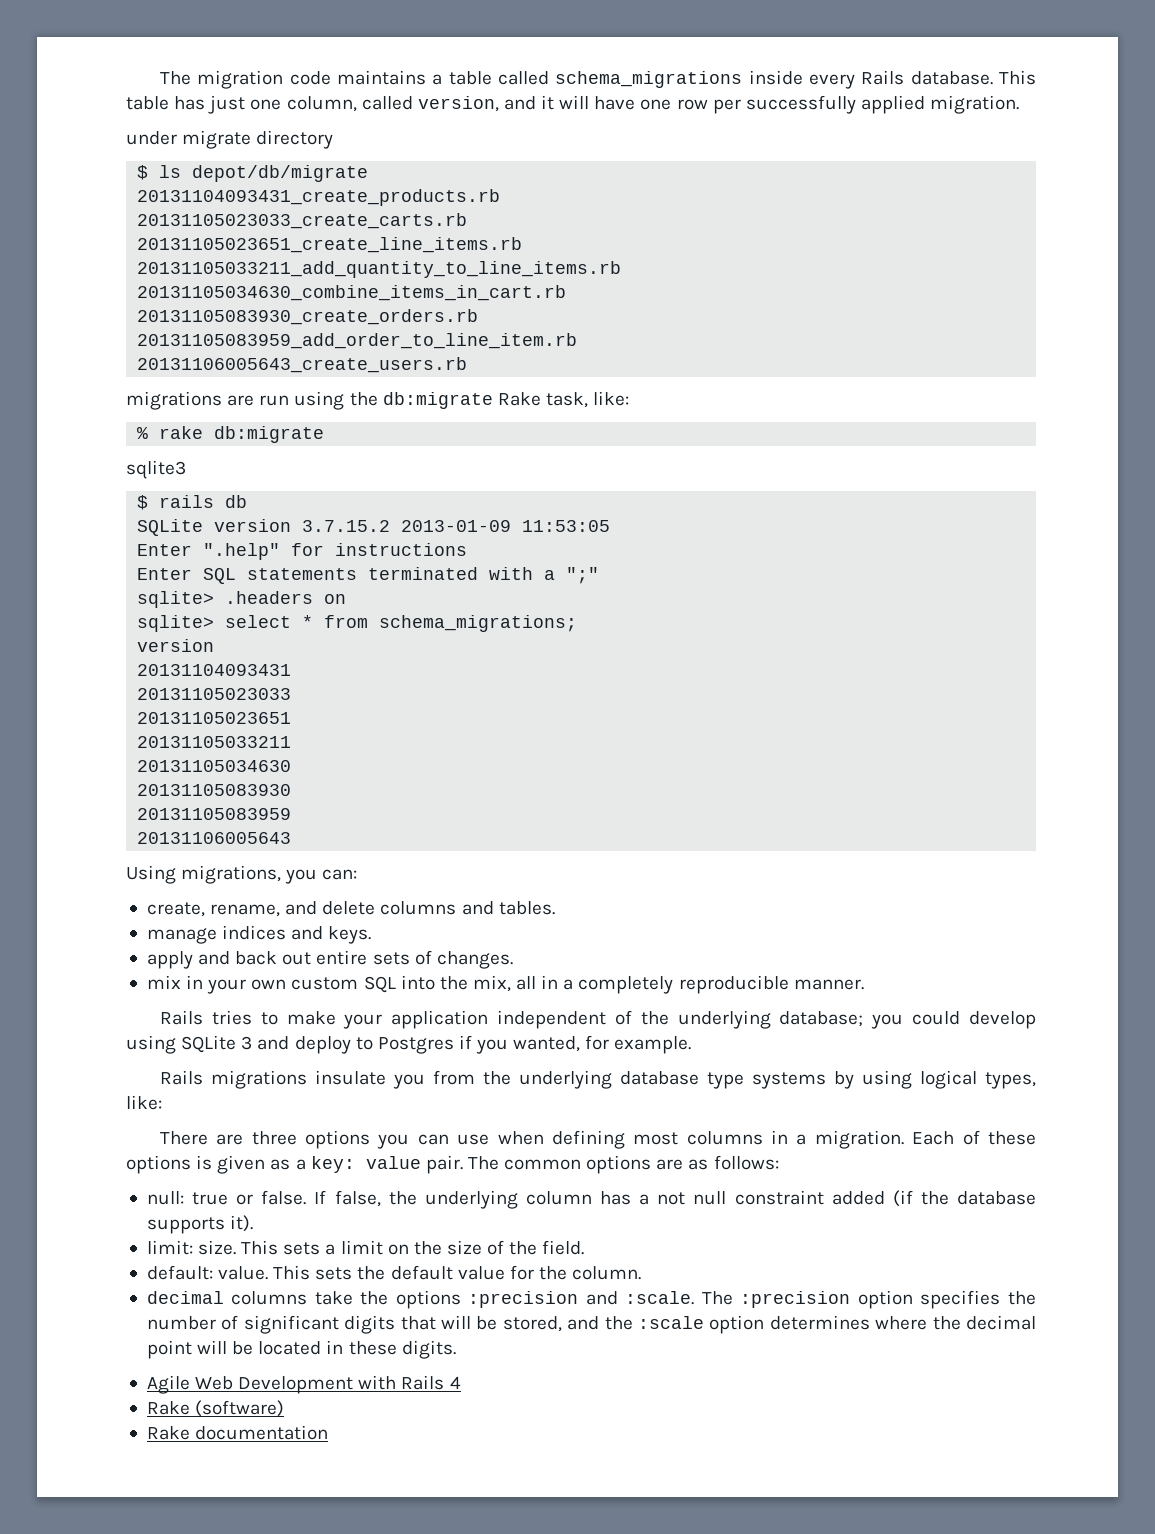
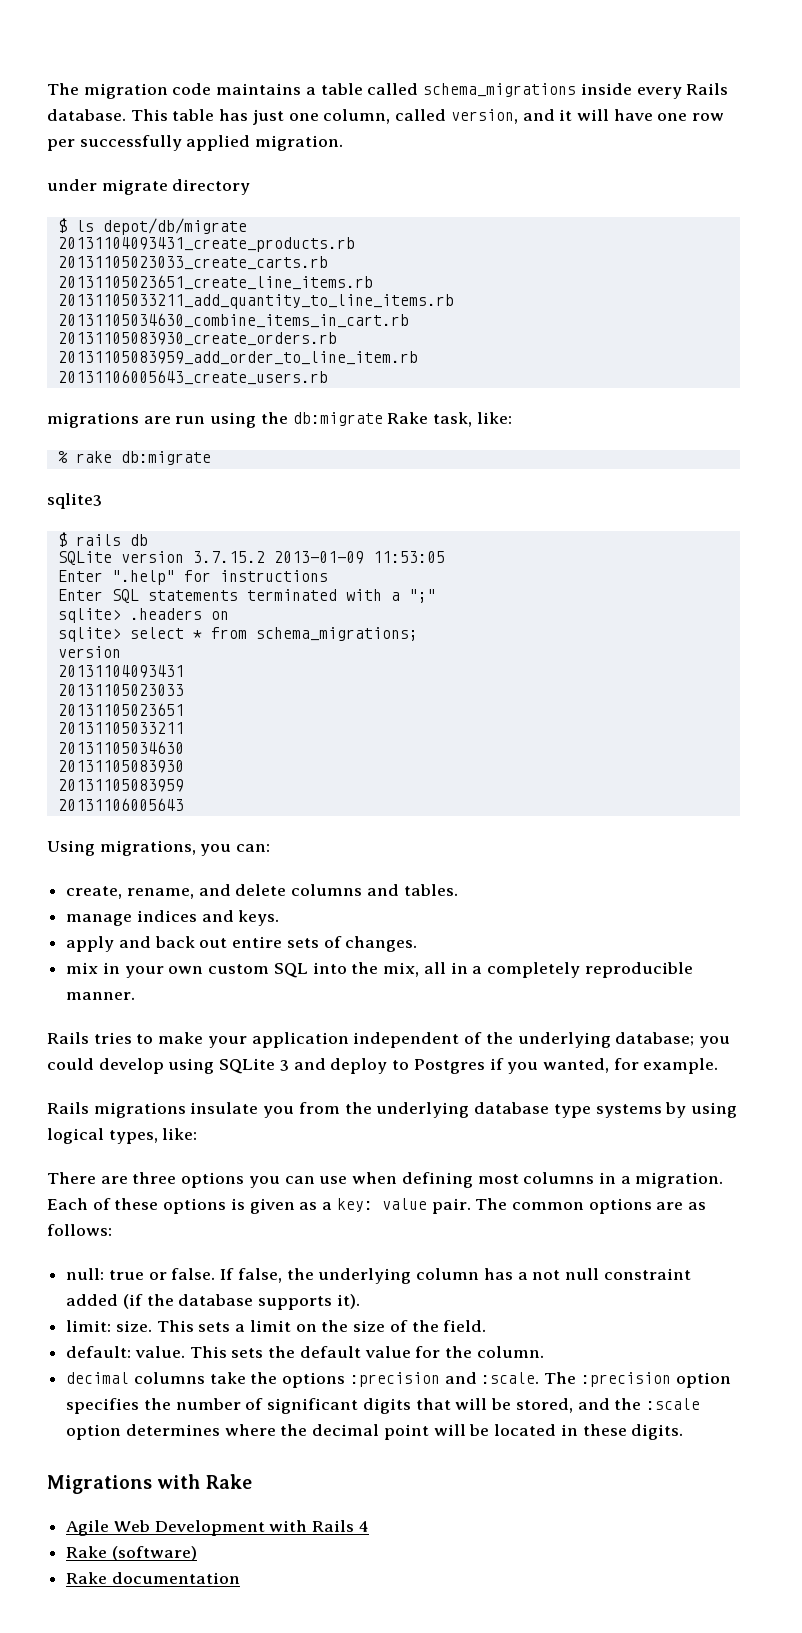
(456, 1349) none -> [47,1474,252,1494] // Migrations with Rake

